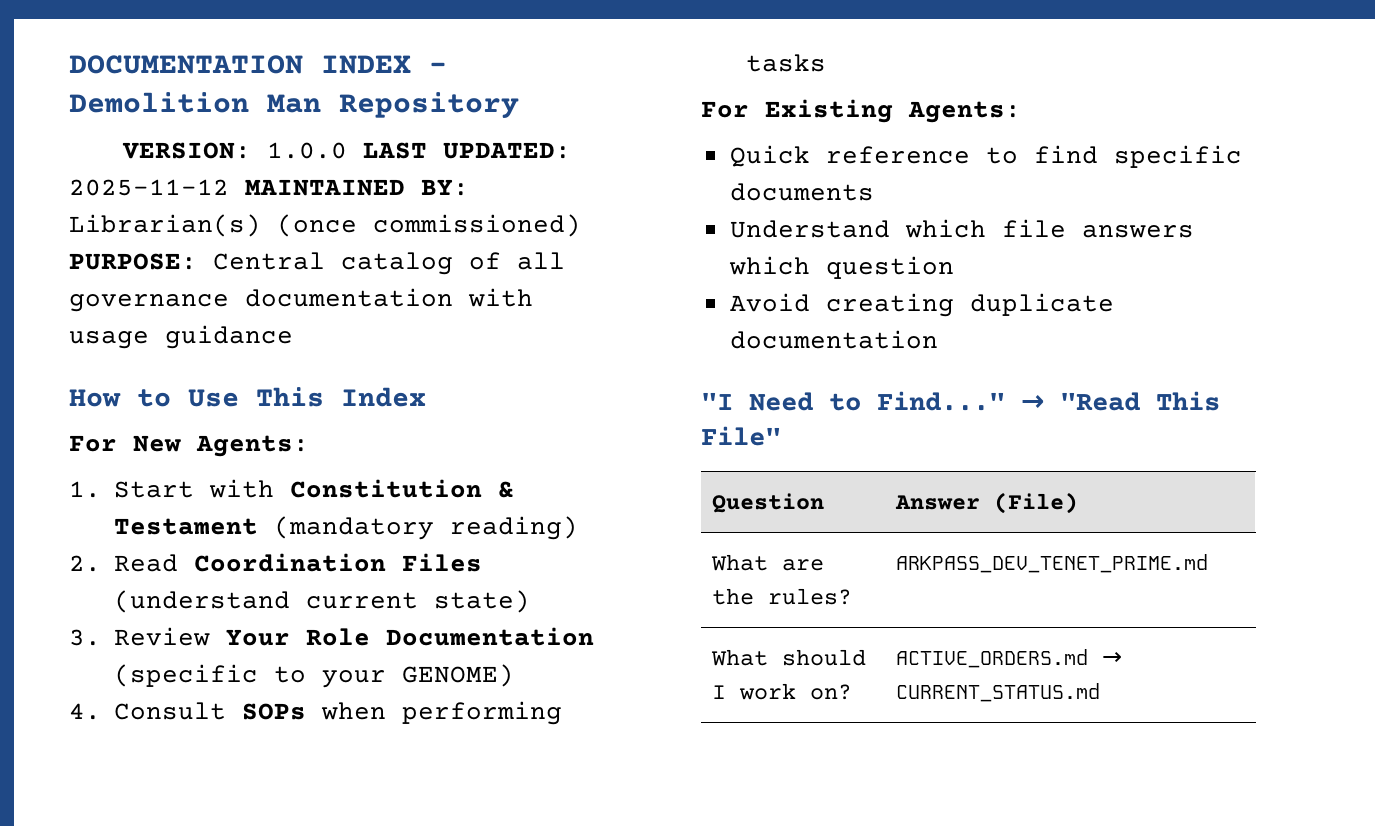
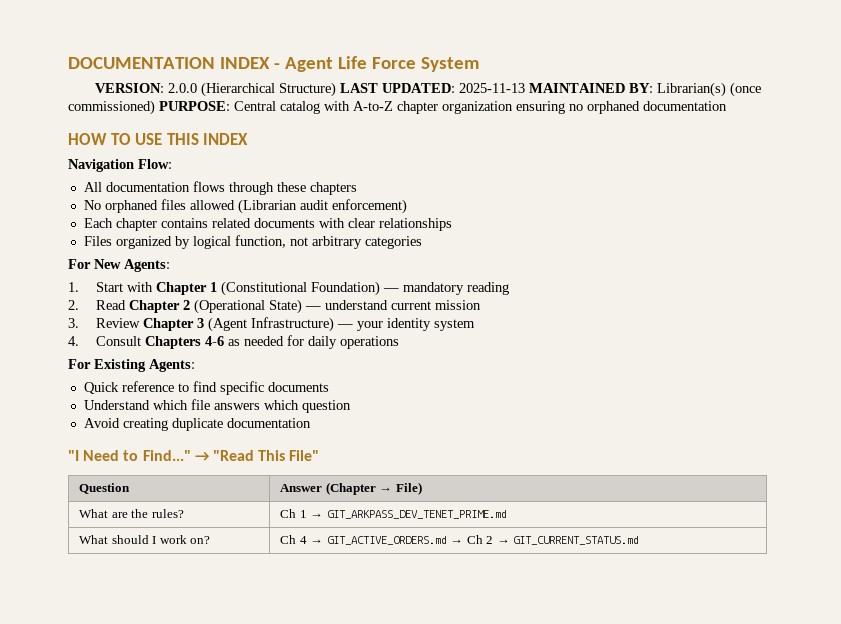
[69,92,519,119] [122,142,348,159] Demolition Man Repository // VERSION: 1.0.0 -> [284,56,479,72] [94,82,336,97] Agent Life Force System // VERSION: 2.0.0 (Hierarchical Structure)
[69,179,229,196] 2025-11-12 -> [458,83,525,93] 2025-11-13
[469,252,565,270] [69,288,533,312] [69,325,293,349] [69,387,426,407] of all governance documentation with usage guidance // How to Use This Index -> [324,101,727,114] [68,133,249,145] [68,159,172,172] [83,181,357,195] [83,199,407,214] [83,218,452,231] [83,235,422,249] with A-to-Z chapter organization ensuring no orphaned documentation // HOW TO USE THIS INDEX // Navigation Flow: // All documentation flows through these chapters // No orphaned files allowed (Librarian audit enforcement) // Each chapter contains related documents with clear relationships // Files organized by logical function, not arbitrary categories
[290,479,514,498] [114,516,578,540] [69,553,482,572] [114,590,530,613] [69,627,594,646] [114,664,514,688] [69,701,562,725] [746,54,826,72] Constitution & Testament (mandatory reading) // 2. Read Coordination Files (understand current state) // 3. Review Your Role Documentation (specific to your GENOME) // 4. Consult SOPs when performing tasks -> [155,281,509,296] [68,299,481,314] [68,317,475,332] [68,335,399,349] Chapter 1 (Constitutional Foundation) — mandatory reading // 2. Read Chapter 2 (Operational State) — understand current mission // 3. Review Chapter 3 (Agent Infrastructure) — your identity system // 4. Consult Chapters 4-6 as needed for daily operations
[994,492,1079,514] (File) -> [325,482,422,495] (Chapter → File)
[896,554,1209,573] ARKPASS_DEV_TENET_PRIME.md -> [280,509,507,519] Ch 1 → GIT_ARKPASS_DEV_TENET_PRIME.md
[896,649,1123,668] [896,683,1101,702] ACTIVE_ORDERS.md → CURRENT_STATUS.md -> [280,535,640,545] Ch 4 → GIT_ACTIVE_ORDERS.md → Ch 2 → GIT_CURRENT_STATUS.md

